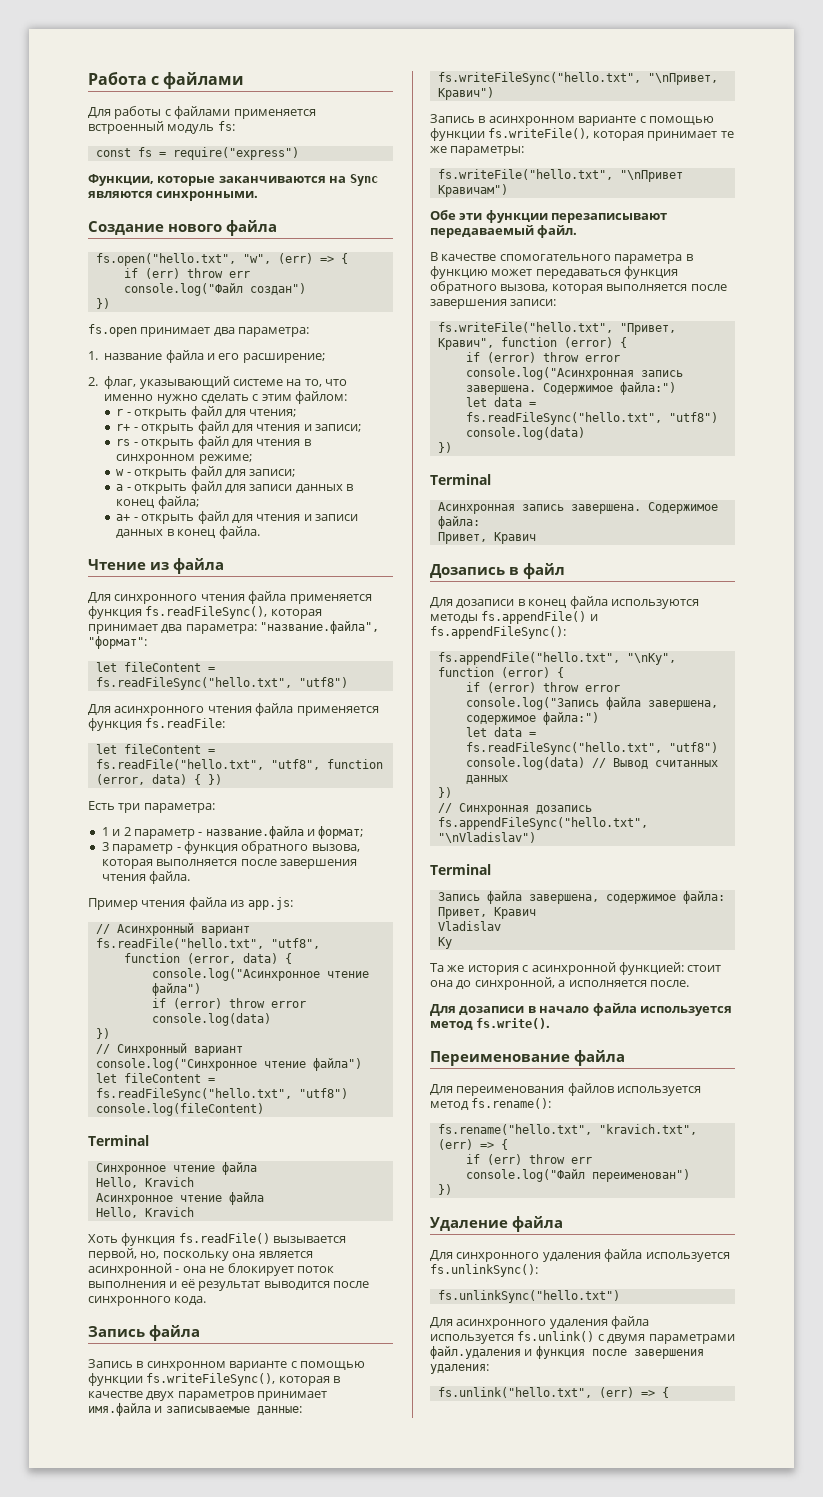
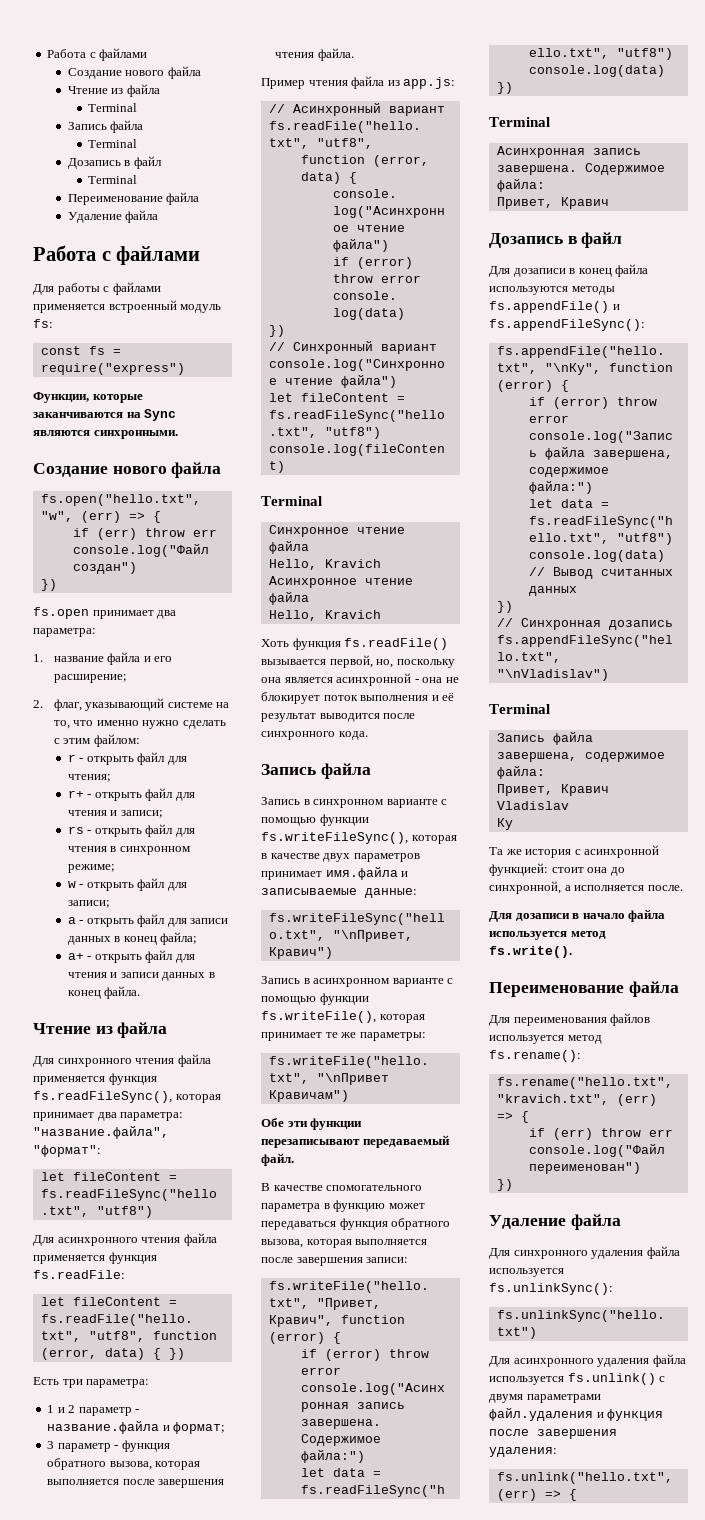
[88,72,245,89] Работа с файлами -> [47,48,148,61] [67,66,201,79] [67,84,160,97] [88,103,138,112] [67,120,144,133] [88,139,138,148] [67,156,162,169] [88,175,138,184] [67,192,200,205] [67,210,159,223] [33,245,201,265] Работа с файлами // Создание нового файла // Чтение из файла // Terminal // Запись файла // Terminal // Дозапись в файл // Terminal // Переименование файла // Удаление файла // Работа с файлами

